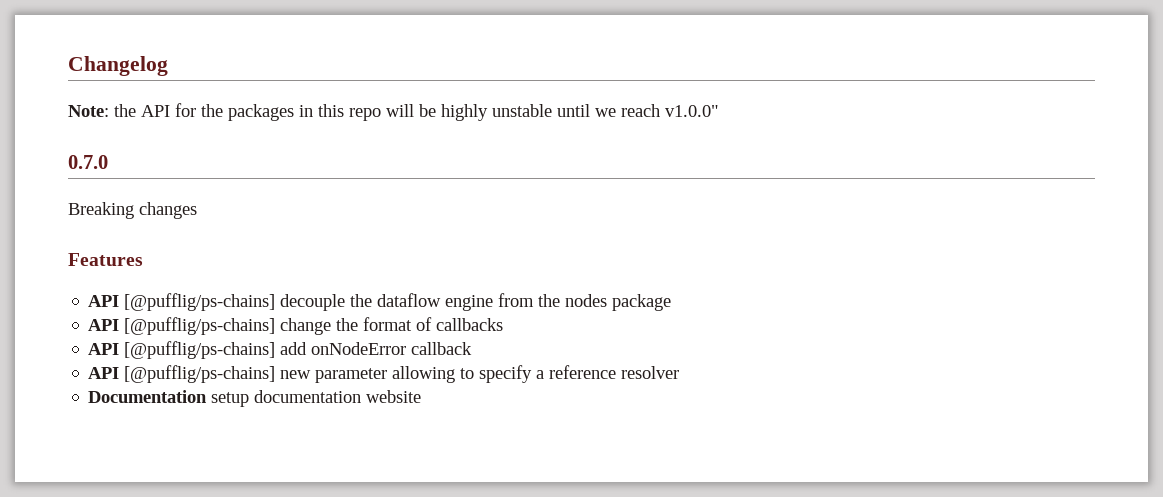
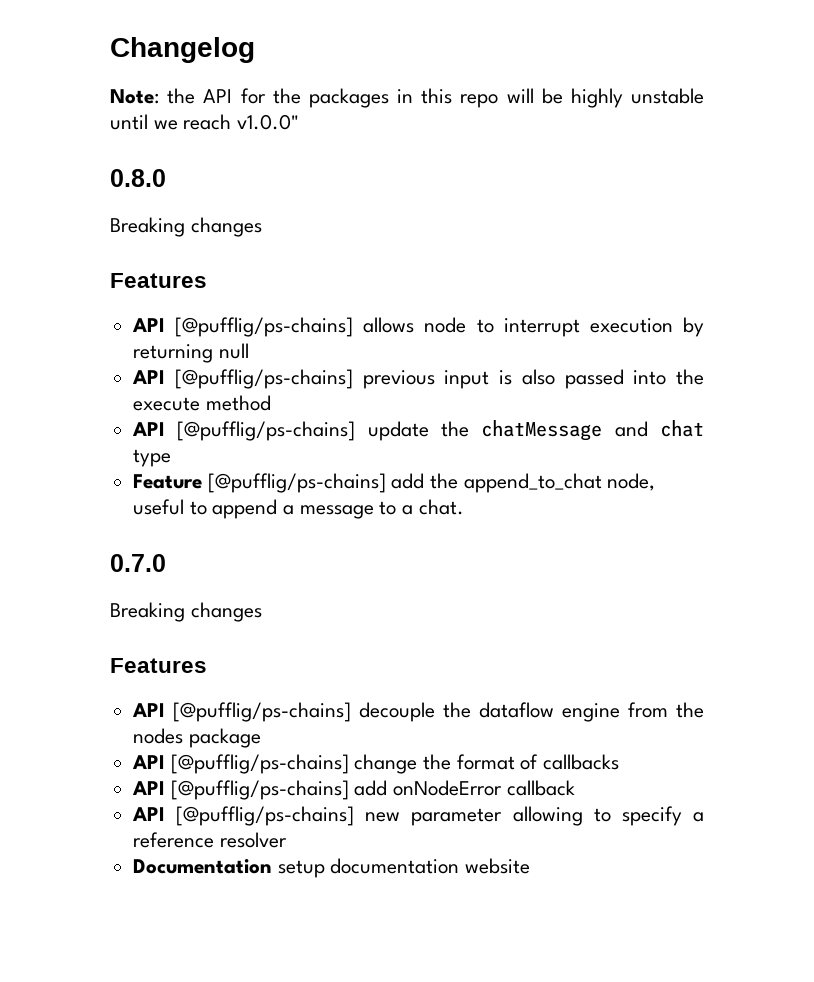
(719, 111) none -> [110,169,166,187] [110,217,262,237] [110,273,207,288] [132,317,704,337] [133,343,249,363] [132,369,704,389] [133,395,271,411] [132,420,705,441] [133,449,172,467] [133,473,656,493] [133,499,464,519] // 0.8.0 // Breaking changes // Features // API [@pufflig/ps-chains] allows node to interrupt execution by returning null // API [@pufflig/ps-chains] previous input is also passed into the execute method // API [@pufflig/ps-chains] update the chatMessage and chat type // Feature [@pufflig/ps-chains] add the append_to_chat node, useful to append a message to a chat.

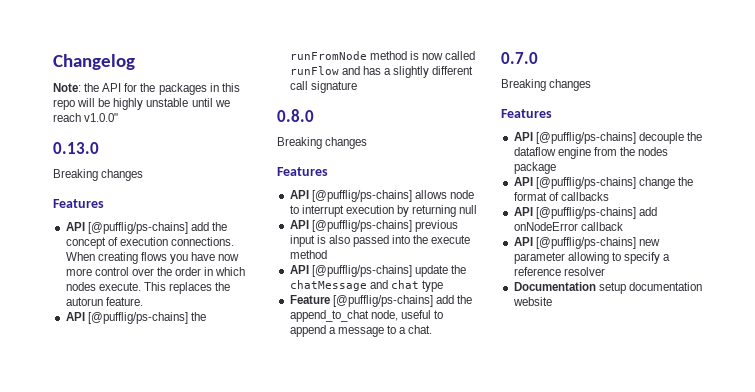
(300, 122) none -> [53,142,99,154] [53,169,144,181] [53,199,104,208] [65,222,227,234] [65,237,234,249] [65,252,240,264] [65,267,246,276] [65,282,231,294] [65,297,143,306] [65,312,206,324] [289,51,476,60] [289,66,474,78] [289,81,357,93] // 0.13.0 // Breaking changes // Features // API [@pufflig/ps-chains] add the concept of execution connections. When creating flows you have now more control over the order in which nodes execute. This replaces the autorun feature. // API [@pufflig/ps-chains] the runFromNode method is now called runFlow and has a slightly different call signature

